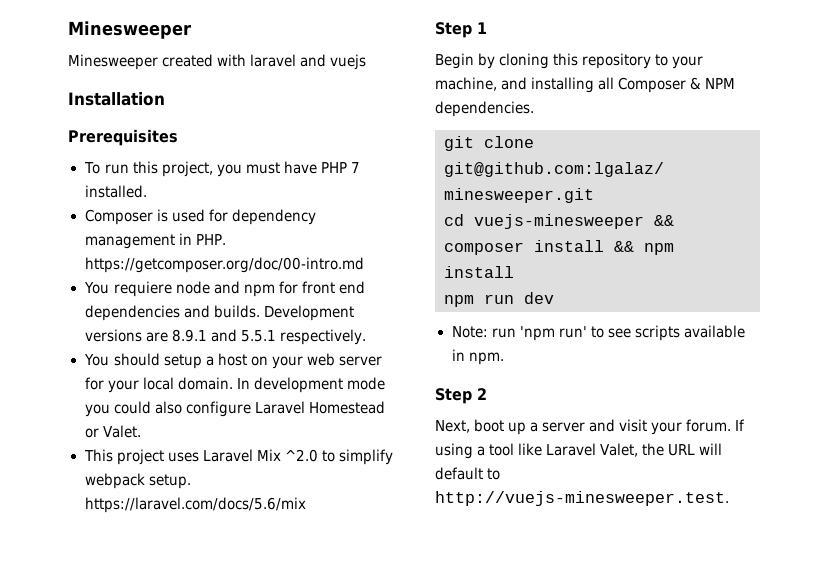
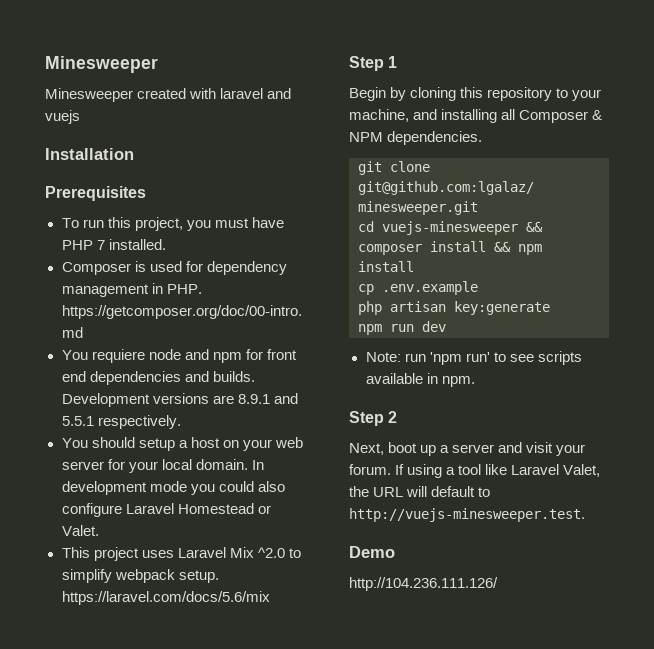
(514, 272) none -> [358,281,478,295] [358,301,550,315] // cp .env.example // php artisan key:generate
(729, 498) none -> [349,546,395,558] [349,577,498,591] // Demo // http://104.236.111.126/

